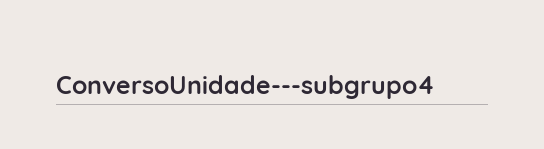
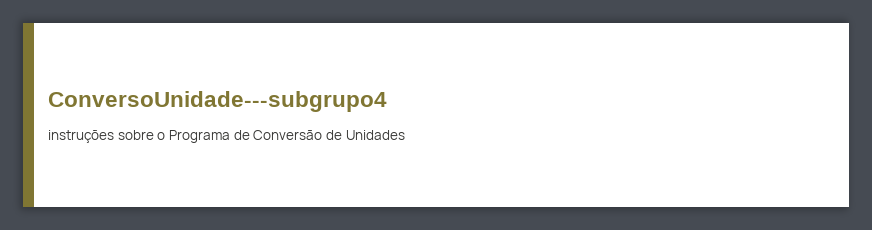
(435, 87) none -> [48,130,405,143] // instruções sobre o Programa de Conversão de Unidades

